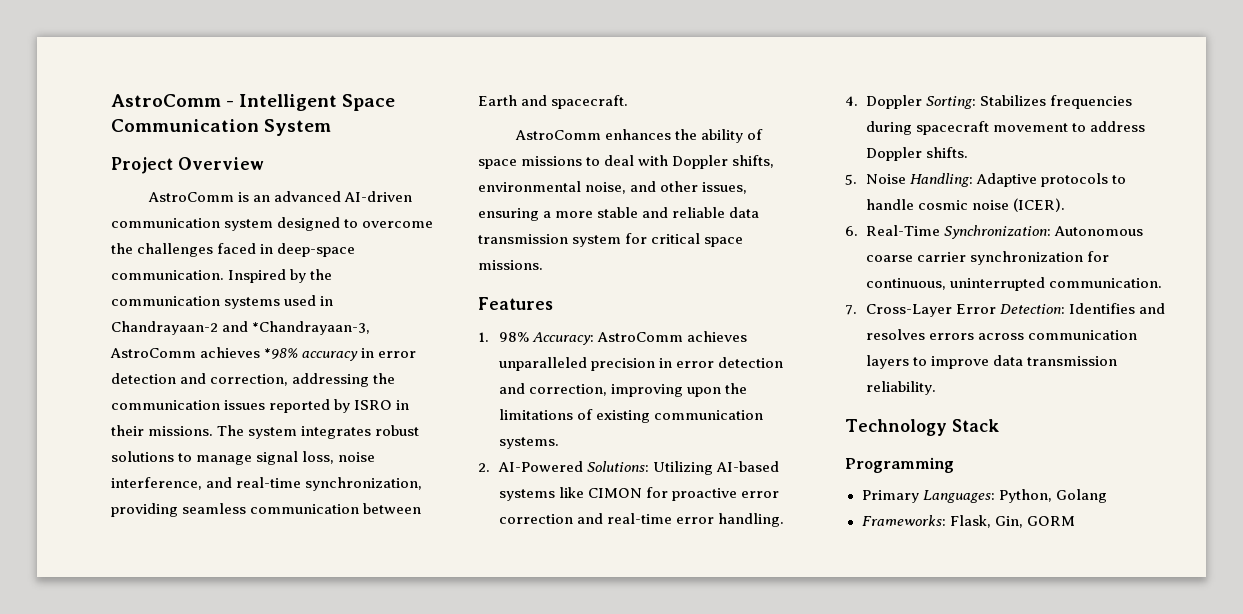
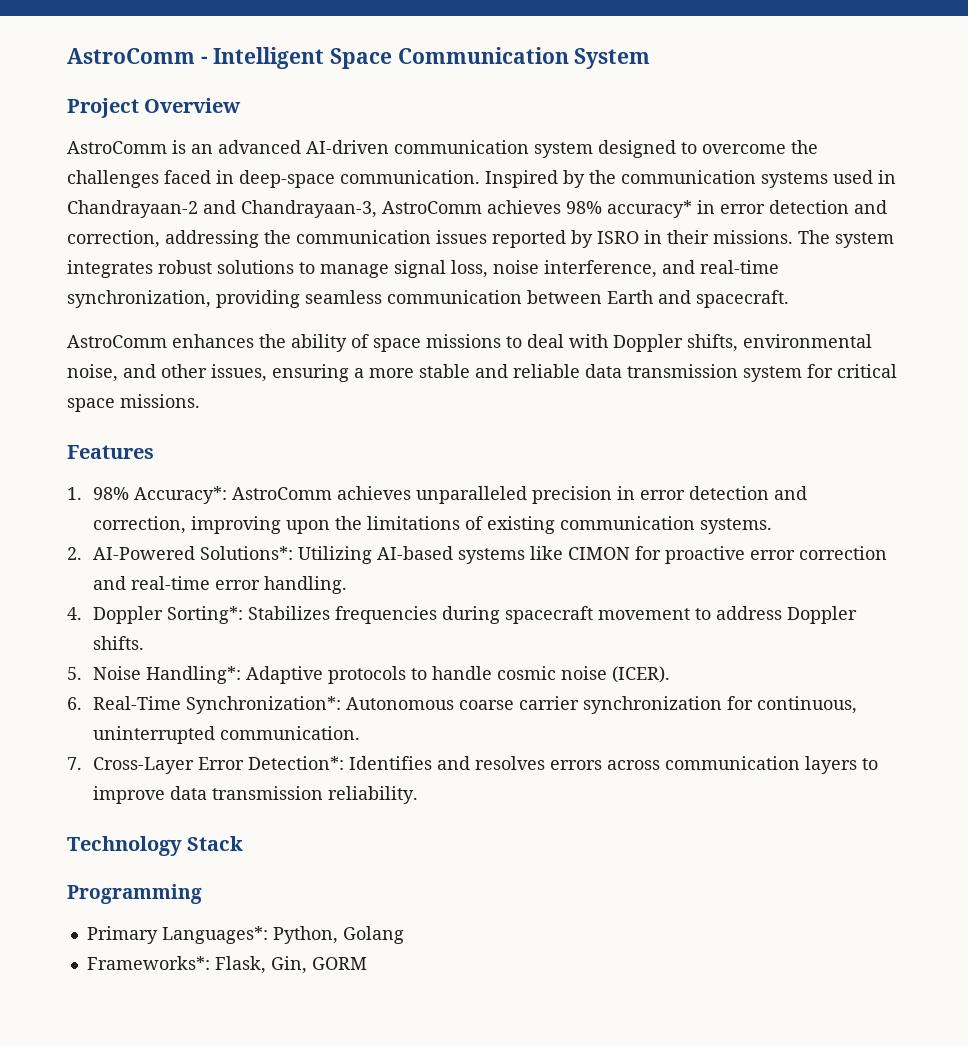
[252,321,371,335] [110,347,359,361] *Chandrayaan-3, AstroComm achieves *98% accuracy -> [241,200,692,218] Chandrayaan-3, AstroComm achieves 98% accuracy*
[531,332,594,345] Accuracy: -> [133,486,227,504] Accuracy*:
[586,461,649,472] Solutions: -> [199,546,293,560] Solutions*:
[925,96,976,109] Sorting: -> [166,606,243,624] Sorting*:
[909,173,973,187] Handling: -> [145,666,241,684] Handling*:
[943,225,1051,239] Synchronization: -> [185,696,341,714] Synchronization*:
[999,304,1065,314] Detection: -> [247,756,344,770] Detection*:
[922,490,995,503] Languages: -> [161,926,268,944] Languages*:
[861,515,946,526] Frameworks: -> [86,956,210,970] Frameworks*:

